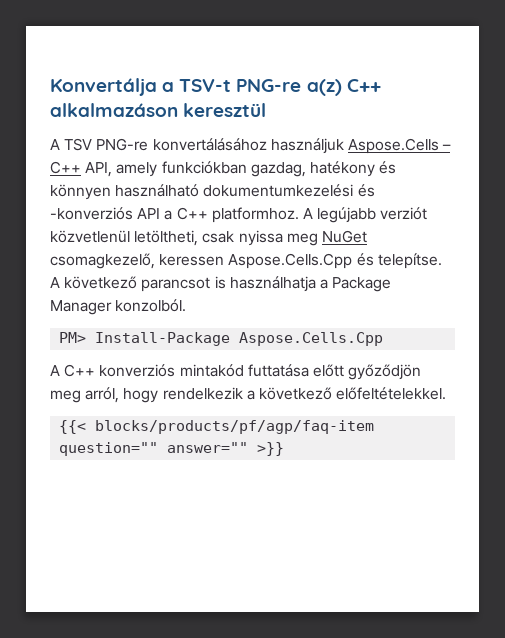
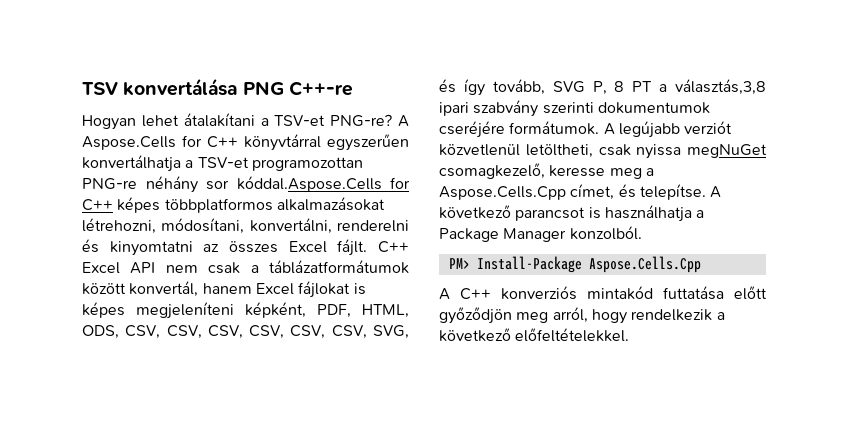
[50,78,381,96] [50,103,267,117] [50,138,452,154] [50,161,397,177] [50,184,375,200] [50,207,299,223] Konvertálja a TSV-t PNG-re a(z) C++ alkalmazáson keresztül // A TSV PNG-re konvertálásához használjuk Aspose.Cells – C++ API, amely funkciókban gazdag, hatékony és könnyen használható dokumentumkezelési és -konverziós API a C++ platformhoz. -> [82,78,353,96] [82,113,410,130] [82,134,409,151] [82,155,363,172] [82,176,410,193] [82,197,385,213] [82,218,409,234] [82,239,409,256] [82,260,409,274] [82,281,366,298] [82,302,409,319] [82,325,409,339] [439,79,766,96] [439,100,710,117] [439,121,600,138] TSV konvertálása PNG C++-re // Hogyan lehet átalakítani a TSV-et PNG-re? A Aspose.Cells for C++ könyvtárral egyszerűen konvertálhatja a TSV-et programozottan PNG-re néhány sor kóddal.Aspose.Cells for C++ képes többplatformos alkalmazásokat létrehozni, módosítani, konvertálni, renderelni és kinyomtatni az összes Excel fájlt. C++ Excel API nem csak a táblázatformátumok között konvertál, hanem Excel fájlokat is képes megjeleníteni képként, PDF, HTML, ODS, CSV, CSV, CSV, CSV, CSV, CSV, SVG, és így tovább, SVG P, 8 PT a választás,3,8 ipari szabvány szerinti dokumentumok cseréjére formátumok.
[286,230,367,246] [50,253,353,269] meg NuGet csomagkezelő, keressen Aspose.Cells.Cpp -> [687,144,767,158] [439,163,654,179] [439,184,615,200] megNuGet csomagkezelő, keresse meg a Aspose.Cells.Cpp címet,
[59,420,375,434] [59,442,285,456] // {{< blocks/products/pf/agp/faq-item question="" answer="" >}} -> (630, 335) none

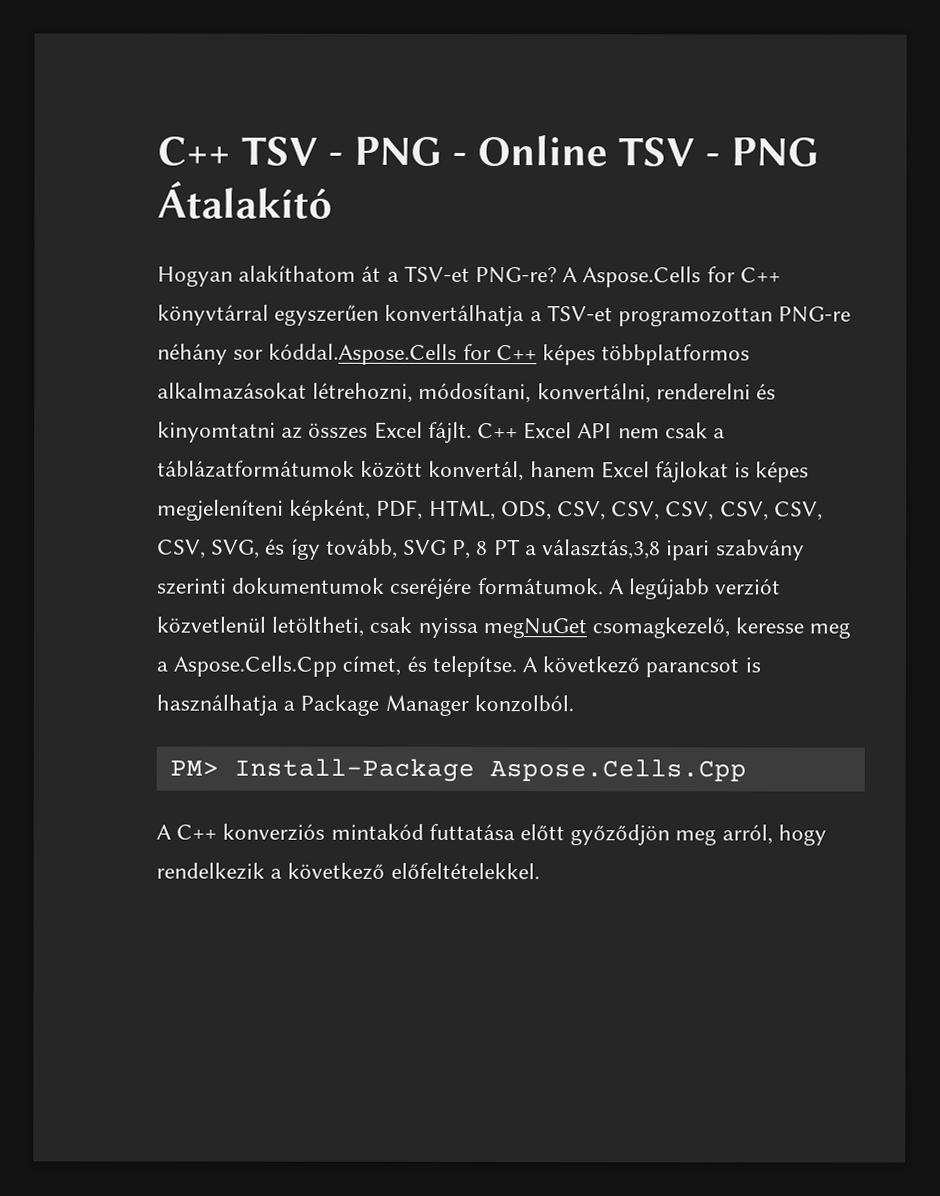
[82,78,353,96] TSV konvertálása PNG C++-re -> [157,135,819,167] [157,180,332,219] C++ TSV - PNG - Online TSV - PNG Átalakító
[141,113,255,127] lehet átalakítani -> [238,265,382,282] alakíthatom át

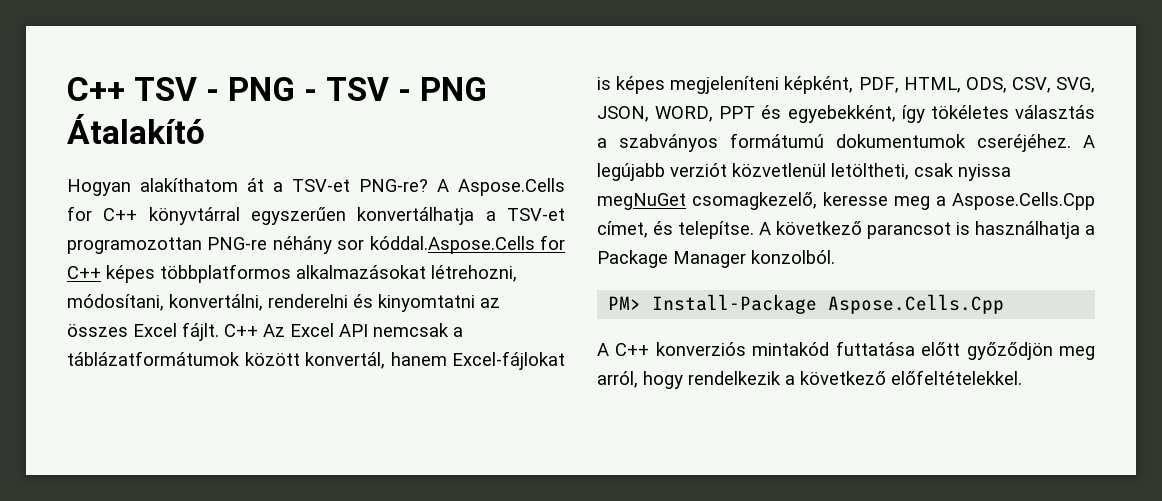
[477,135,609,167] Online -> (318, 95) none
(519, 431) none -> [263,324,285,337] Az
[617,422,708,439] nem csak -> [373,323,449,337] nemcsak
[600,461,730,483] Excel fájlokat -> [452,351,565,370] Excel-fájlokat
[611,501,823,521] [157,538,805,561] [157,577,604,600] CSV, CSV, CSV, CSV, CSV, SVG, és így tovább, SVG P, 8 PT a választás,3,8 ipari szabvány szerinti dokumentumok cseréjére formátumok. -> [1056,77,1095,93] [597,105,1095,123] [597,133,1071,152] SVG, JSON, WORD, PPT és egyebekként, így tökéletes választás a szabványos formátumú dokumentumok cseréjéhez.

